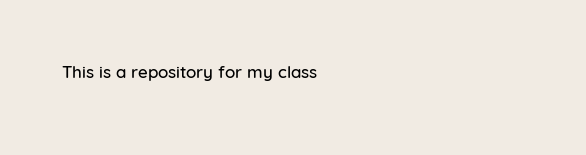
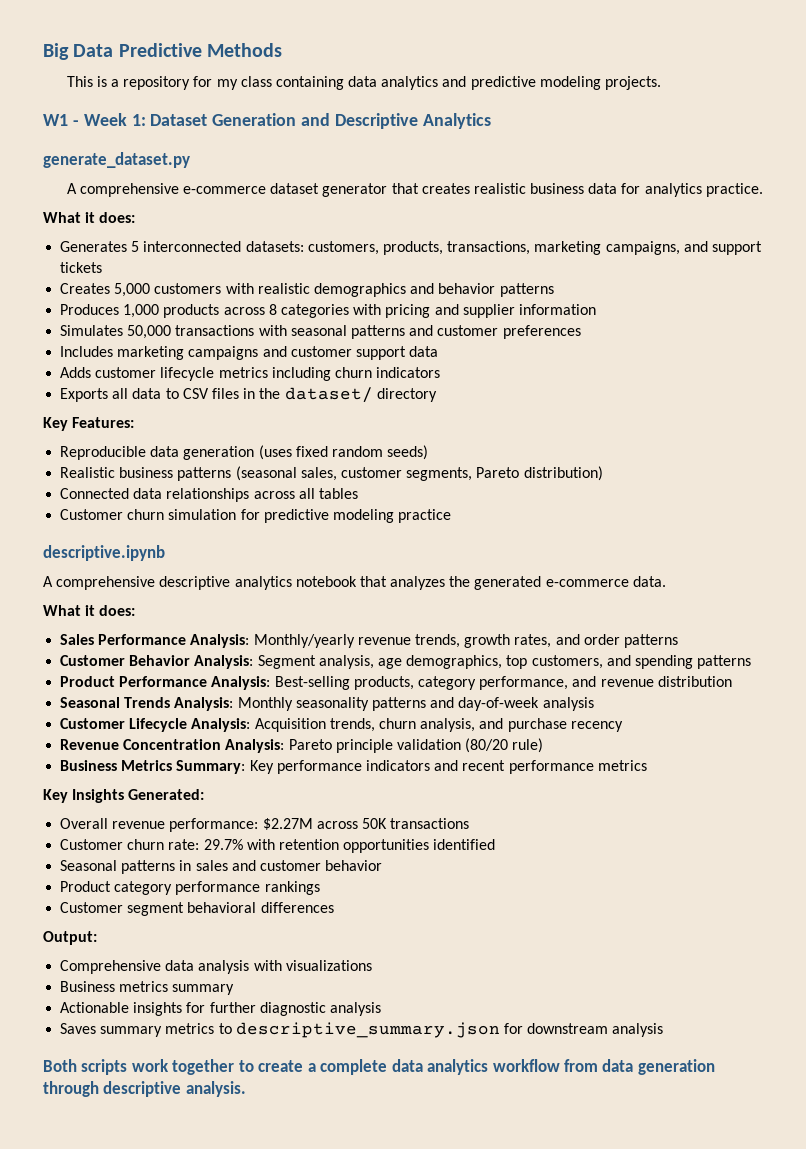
(62, 72) none -> [43,43,282,60] Big Data Predictive Methods //
(317, 72) none -> [275,76,662,90] [43,113,491,129] [43,152,190,168] [66,183,763,197] [43,212,136,223] [60,241,762,255] [60,262,103,273] [60,283,554,297] [60,304,596,318] [60,325,581,339] [60,346,439,360] [60,367,441,381] [60,387,437,403] [43,417,135,431] [60,445,429,460] [60,466,603,481] [60,488,358,502] [60,509,452,523] [43,545,165,561] [43,576,666,590] [43,605,136,616] [60,634,678,648] [60,655,752,669] [60,676,732,690] [60,697,594,711] [60,718,623,732] [60,738,544,753] [60,760,647,774] [43,789,205,803] [60,818,470,832] [60,839,496,853] [60,860,383,874] [60,881,320,895] [60,902,334,916] [43,931,97,945] [60,960,372,974] [60,981,235,995] [60,1002,381,1016] [60,1022,664,1038] [43,1059,715,1075] [43,1081,246,1097] containing data analytics and predictive modeling projects. // W1 - Week 1: Dataset Generation and Descriptive Analytics // generate_dataset.py // A comprehensive e-commerce dataset generator that creates realistic business data for analytics practice. // What it does: // Generates 5 interconnected datasets: customers, products, transactions, marketing campaigns, and support tickets // Creates 5,000 customers with realistic demographics and behavior patterns // Produces 1,000 products across 8 categories with pricing and supplier information // Simulates 50,000 transactions with seasonal patterns and customer preferences // Includes marketing campaigns and customer support data // Adds customer lifecycle metrics including churn indicators // Exports all data to CSV files in the dataset/ directory // Key Features: // Reproducible data generation (uses fixed random seeds) // Realistic business patterns (seasonal sales, customer segments, Pareto distribution) // Connected data relationships across all tables // Customer churn simulation for predictive modeling practice // descriptive.ipynb // A comprehensive descriptive analytics notebook that analyzes the generated e-commerce data. // What it does: // Sales Performance Analysis: Monthly/yearly revenue trends, growth rates, and order patterns // Customer Behavior Analysis: Segment analysis, age demographics, top customers, and spending patterns // Product Performance Analysis: Best-selling products, category performance, and revenue distribution // Seasonal Trends Analysis: Monthly seasonality patterns and day-of-week analysis // Customer Lifecycle Analysis: Acquisition trends, churn analysis, and purchase recency // Revenue Concentration Analysis: Pareto principle validation (80/20 rule) // Business Metrics Summary: Key performance indicators and recent performance metrics // Key Insights Generated: // Overall revenue performance: $2.27M across 50K transactions // Customer churn rate: 29.7% with retention opportunities identified // Seasonal patterns in sales and customer behavior // Product category performance rankings // Customer segment behavioral differences // Output: // Comprehensive data analysis with visualizations // Business metrics summary // Actionable insights for further diagnostic analysis // Saves summary metrics to descriptive_summary.json for downstream analysis // Both scripts work together to create a complete data analytics workflow from data generation through descriptive analysis.

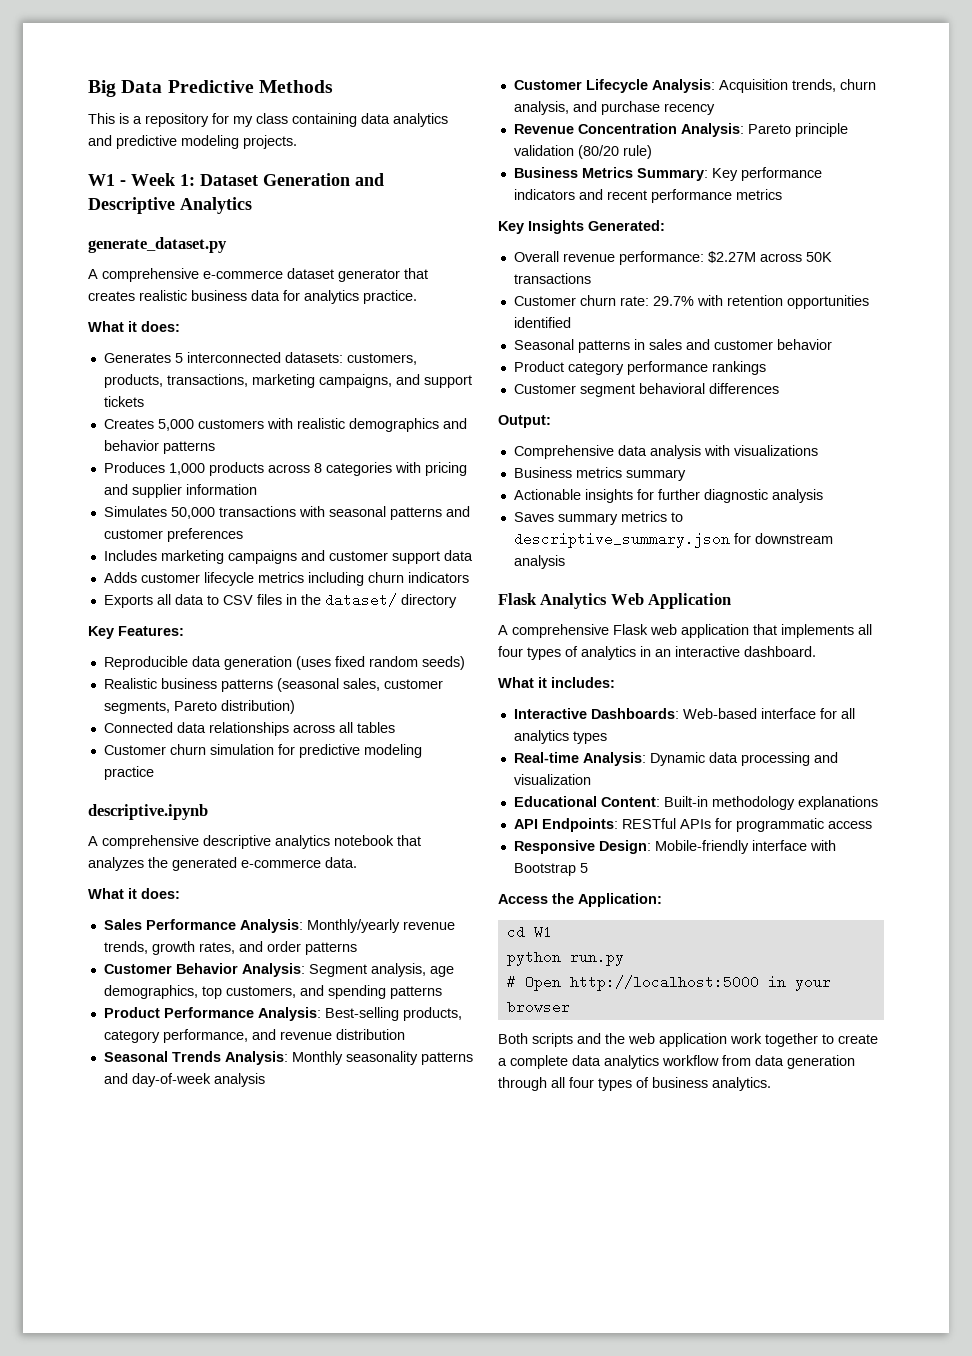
[43,1059,128,1075] Both scripts -> [498,593,732,609] [498,624,872,638] [498,646,816,660] [498,677,615,688] [513,708,855,719] [513,730,607,744] [513,752,838,766] [513,774,591,785] [513,796,878,810] [513,818,872,832] [513,840,836,854] [513,863,588,876] [498,893,662,907] [506,925,552,939] [506,950,624,966] [506,975,831,991] [506,1000,570,1014] [498,1033,727,1047] Flask Analytics Web Application // A comprehensive Flask web application that implements all four types of analytics in an interactive dashboard. // What it includes: // Interactive Dashboards: Web-based interface for all analytics types // Real-time Analysis: Dynamic data processing and visualization // Educational Content: Built-in methodology explanations // API Endpoints: RESTful APIs for programmatic access // Responsive Design: Mobile-friendly interface with Bootstrap 5 // Access the Application: // cd W1 // python run.py // # Open http://localhost:5000 in your browser // Both scripts and the web application
[103,1081,246,1097] descriptive analysis. -> [551,1077,771,1091] all four types of business analytics.

